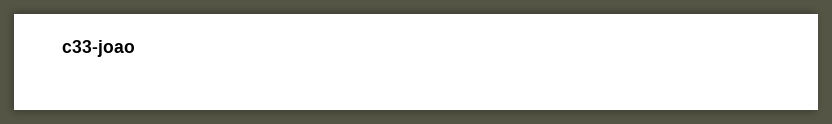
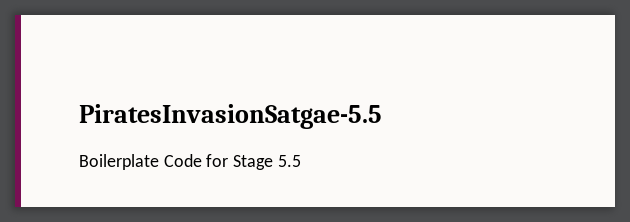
[62,40,135,57] c33-joao -> [79,104,382,129] [79,154,301,170] PiratesInvasionSatgae-5.5 // Boilerplate Code for Stage 5.5

